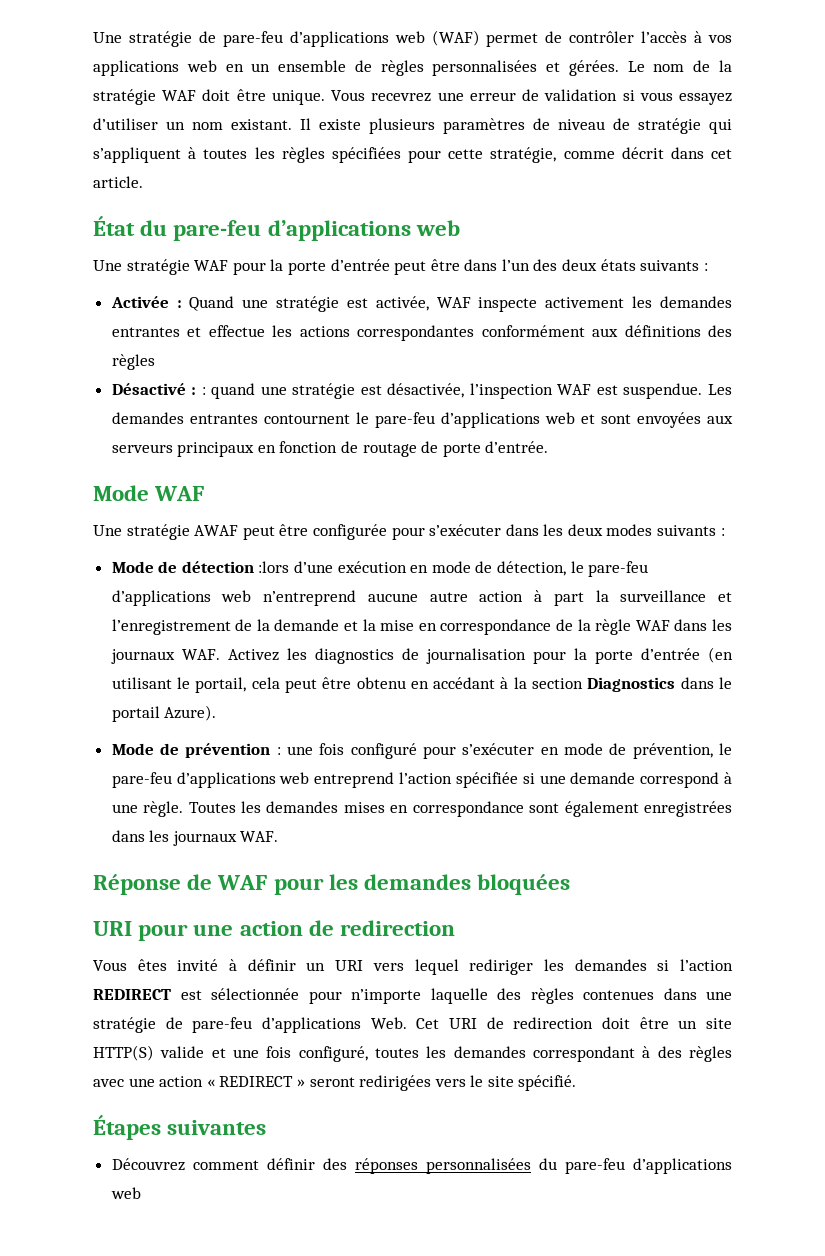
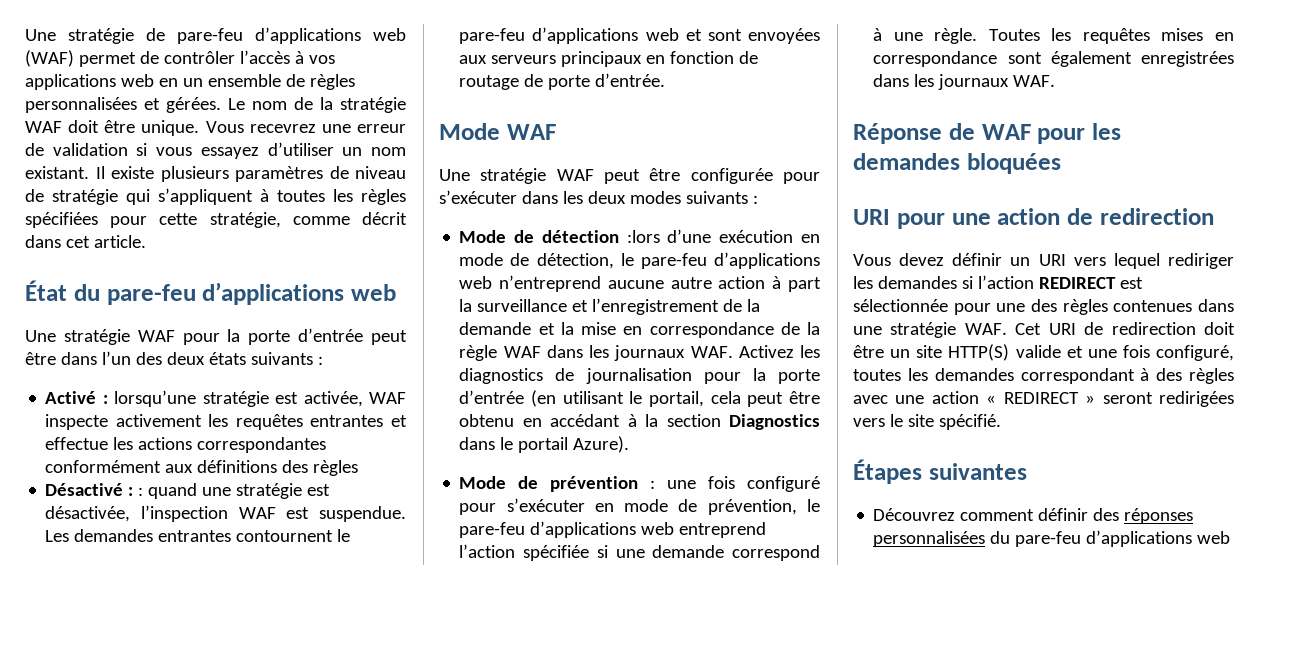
[110,296,269,311] Activée : Quand une -> [45,390,197,407] Activé : lorsqu’une
[659,296,732,308] demandes -> [235,414,303,430] requêtes
[194,525,239,536] AWAF -> [556,169,594,181] WAF
[266,801,339,813] demandes -> [1082,28,1150,44] requêtes
[137,959,238,971] êtes invité à -> [899,253,945,266] devez
[351,988,488,1004] n’importe laquelle -> [996,303,1026,312] une
[165,1017,407,1033] de pare-feu d’applications Web. -> [964,323,1007,335] WAF.

